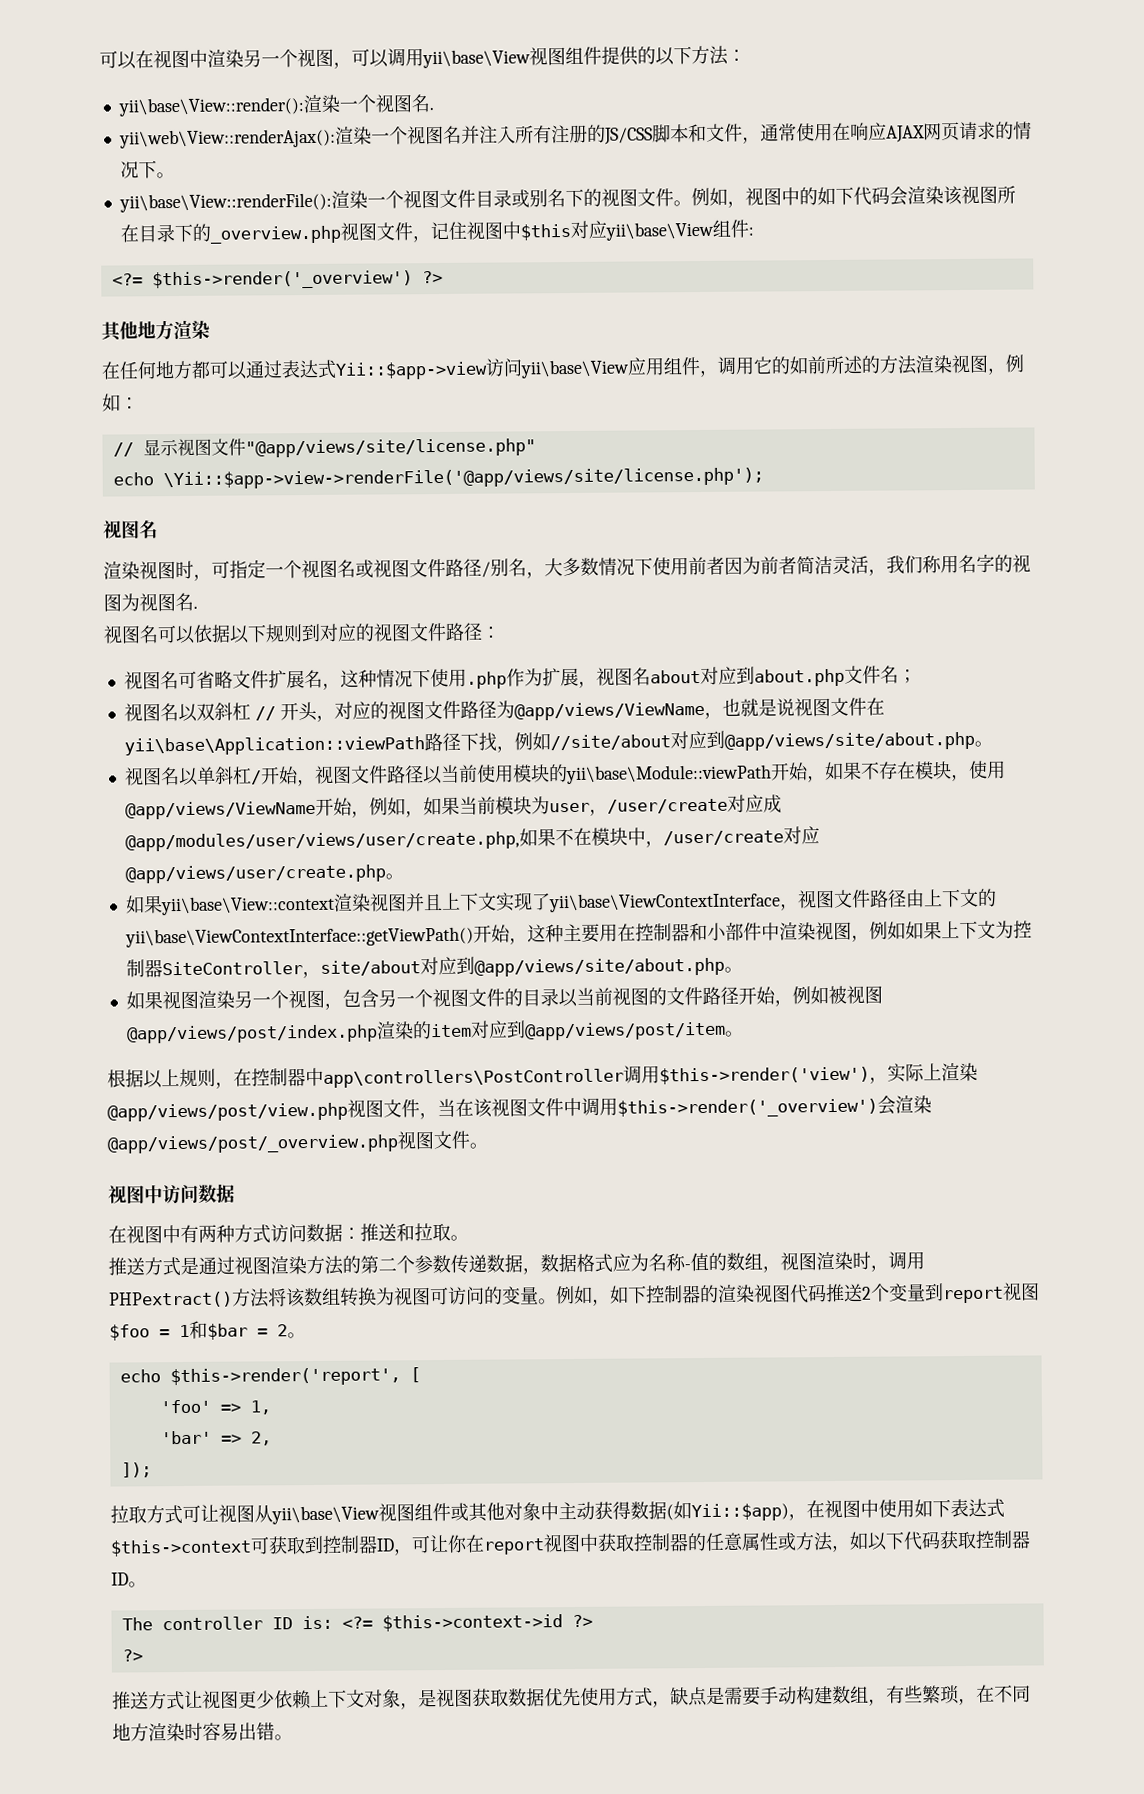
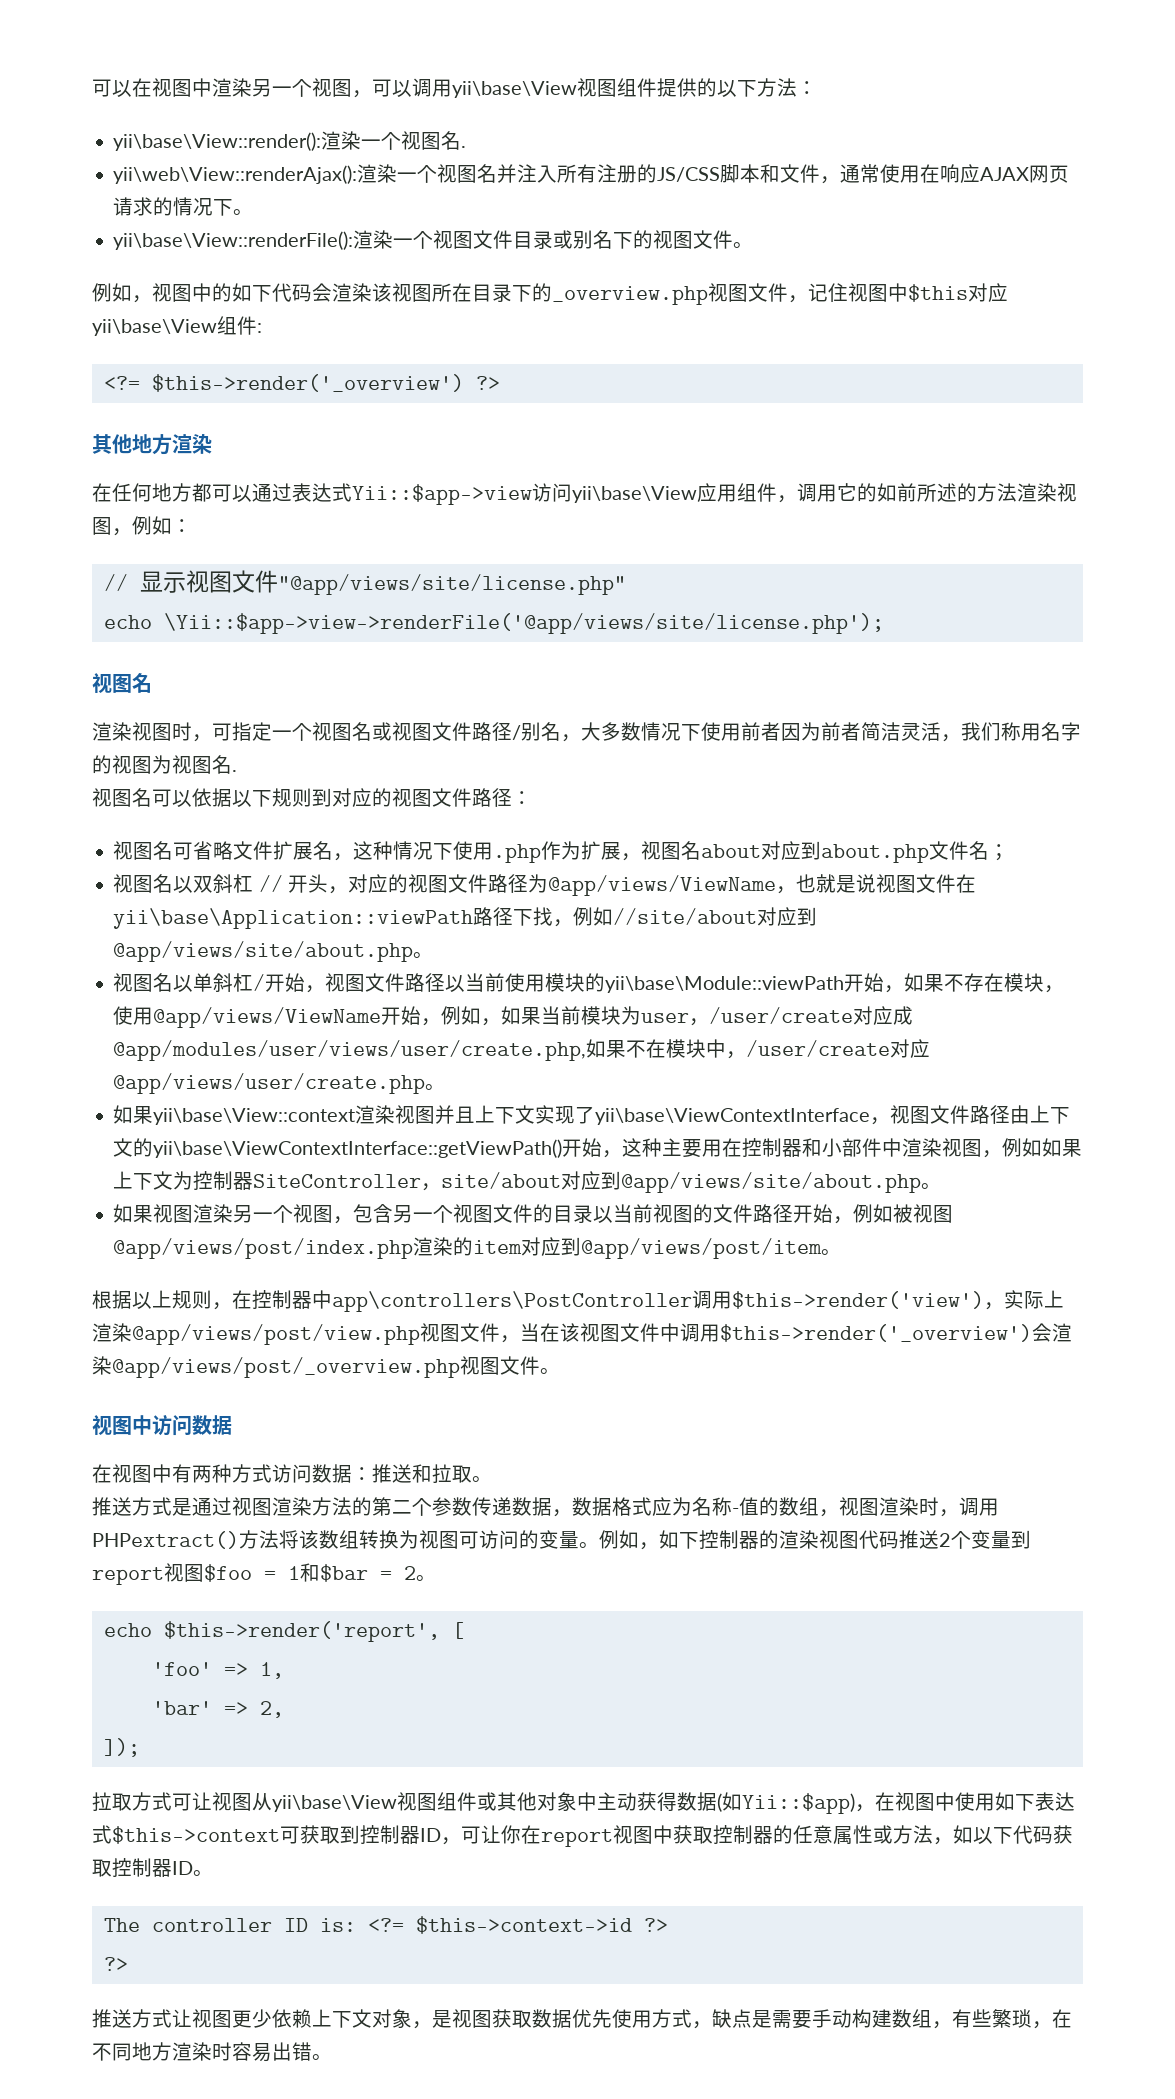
(692, 203) none -> (754, 245) //

